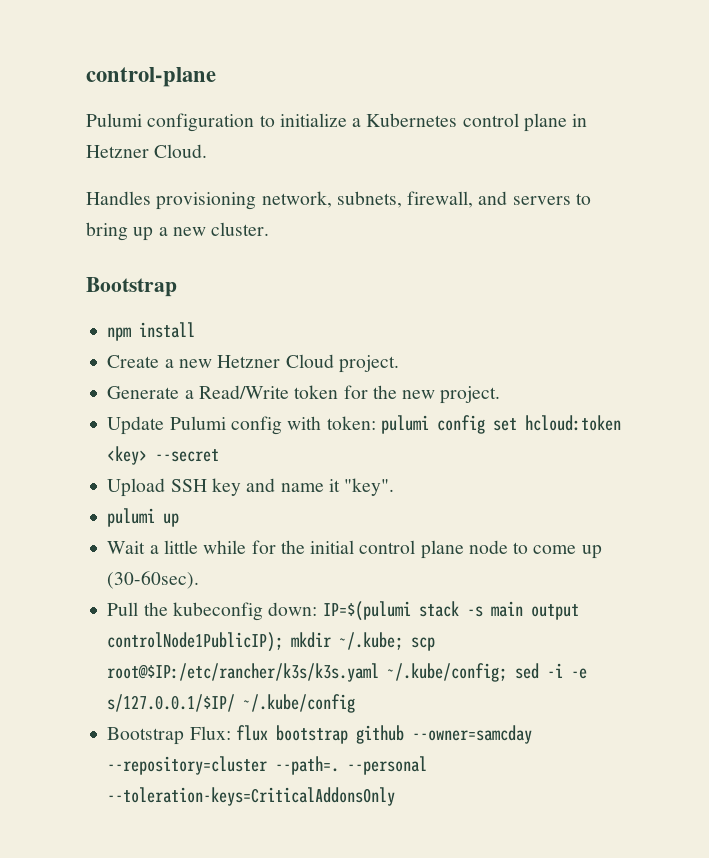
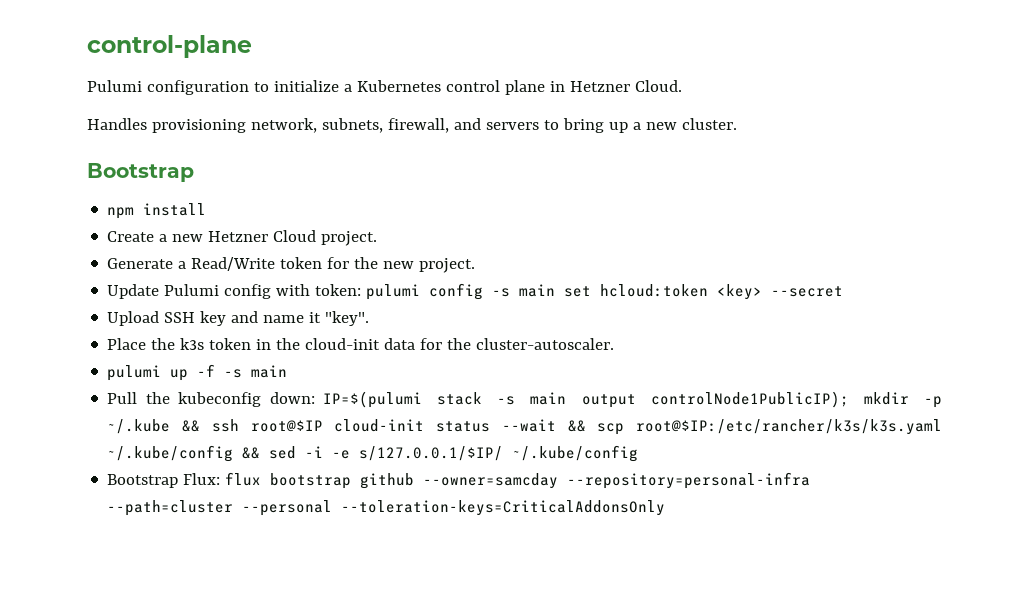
(485, 424) none -> [492,284,556,297] -s main
[107,508,180,527] [107,540,602,559] [107,571,200,589] pulumi up // Wait a little while for the initial control plane node to come up (30-60sec). -> [107,338,615,350] [107,364,288,381] Place the k3s token in the cloud-init data for the cluster-autoscaler. // pulumi up -f -s main
[339,632,436,651] [107,663,508,682] ~/.kube; scp root@$IP:/etc/rancher/k3s/k3s.yaml ~/.kube/config; -> [924,396,942,408] [107,419,942,435] [107,445,261,462] -p ~/.kube && ssh root@$IP cloud-init status --wait && scp root@$IP:/etc/rancher/k3s/k3s.yaml ~/.kube/config &&
[107,756,340,775] --repository=cluster --path=. -> [567,472,811,489] [107,500,234,516] --repository=personal-infra --path=cluster

